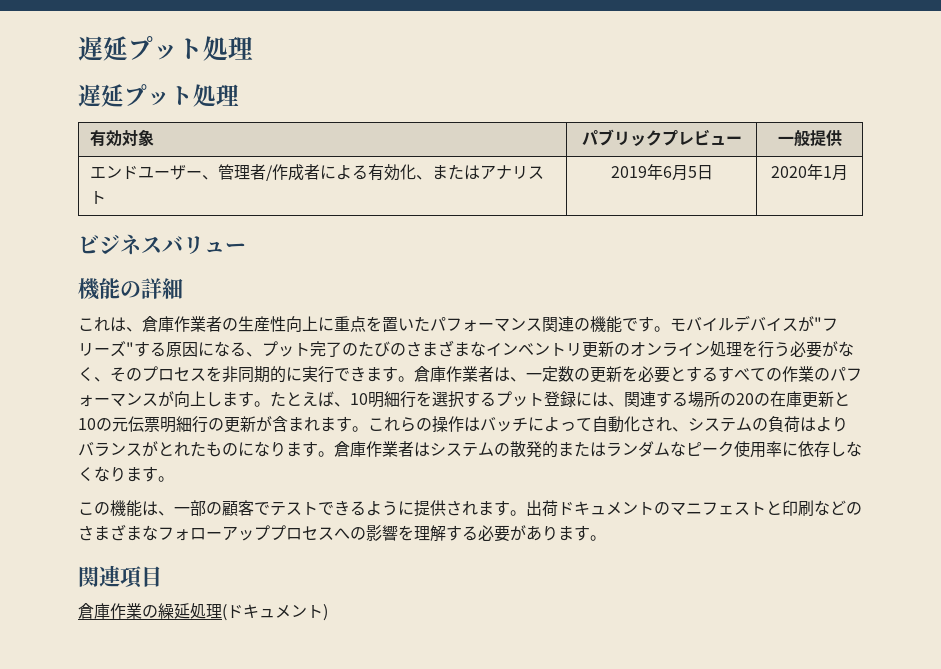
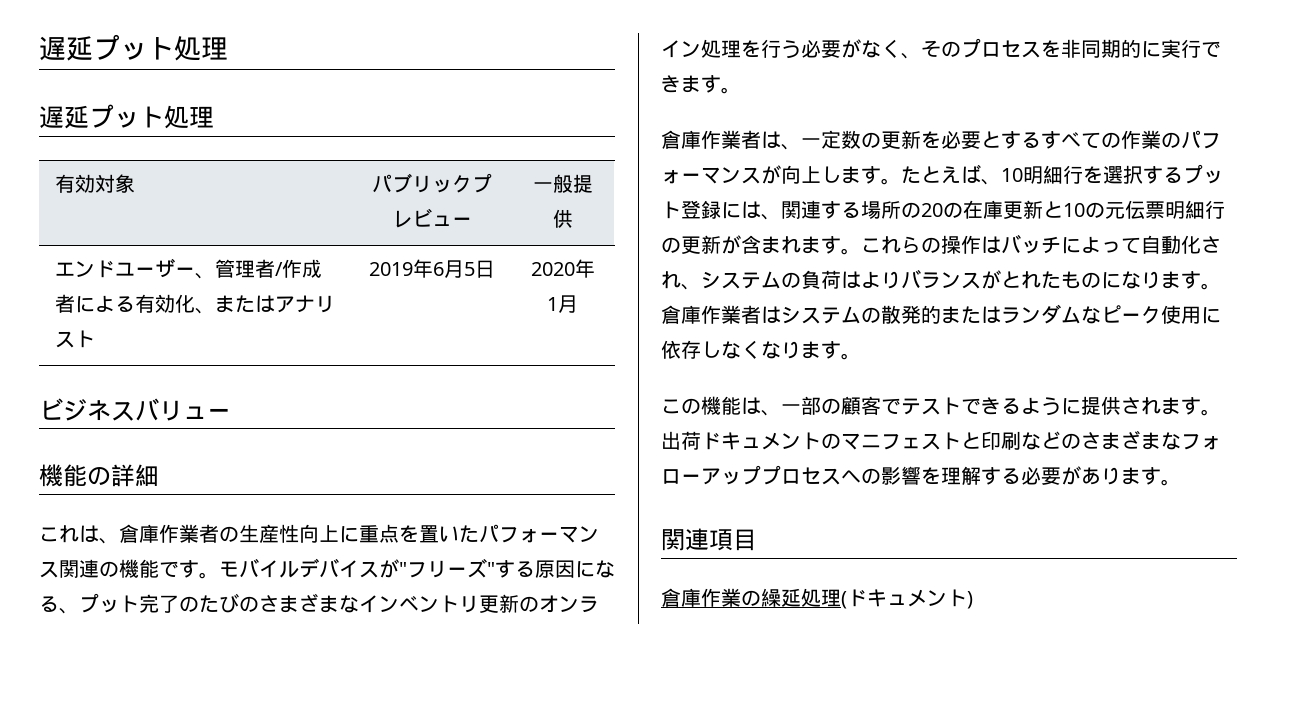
(414, 379) none -> (741, 90) //
[766,441,782,457] 率 -> (1201, 315) none

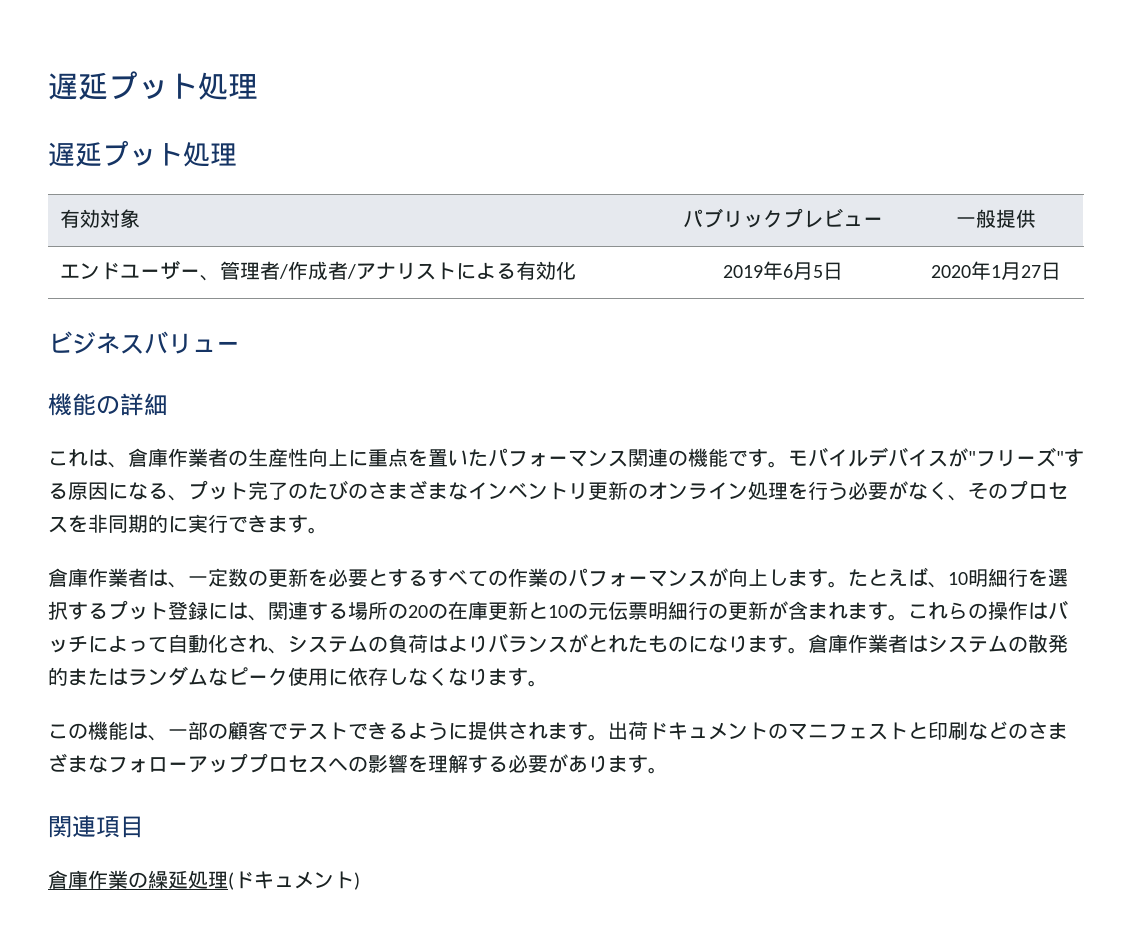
(75, 303) none -> [347,262,457,280] /アナリスト
[194,295,335,314] [54,330,95,348] 、またはアナリスト -> (577, 270) none
(578, 304) none -> [1021,262,1061,280] 27日

